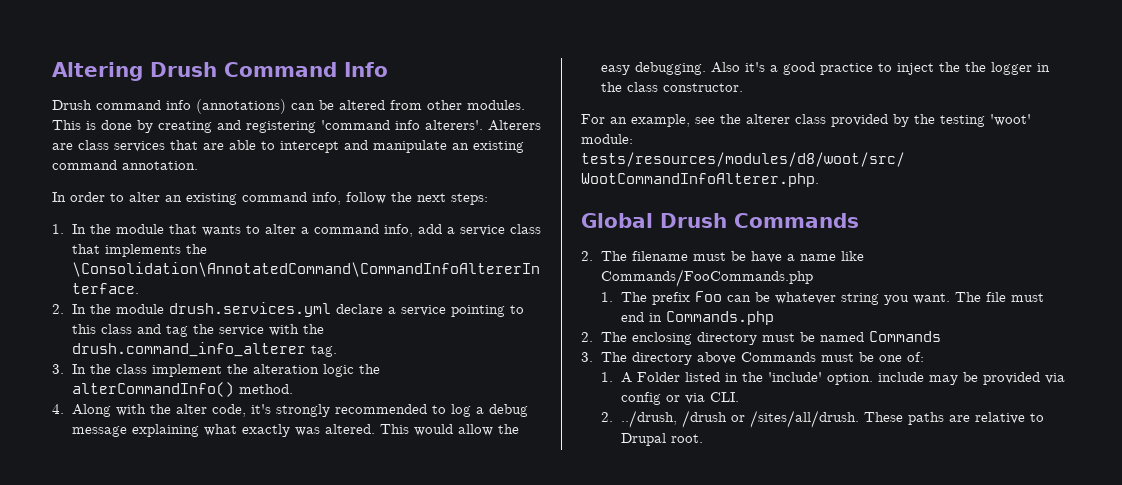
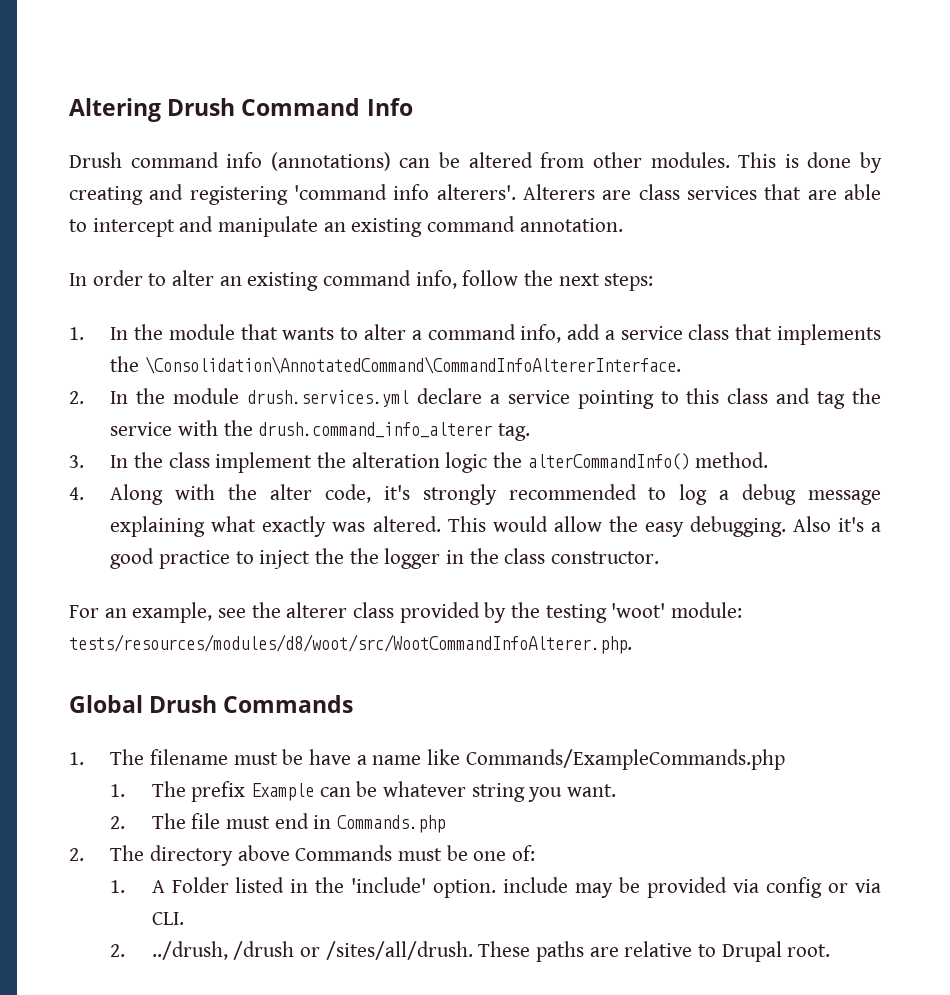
[581,251,593,261] 2. -> [69,752,84,765] 1.
[600,269,813,287] Commands/FooCommands.php -> [465,749,785,770] Commands/ExampleCommands.php
[694,291,722,302] Foo -> [250,783,314,801] Example
(950, 298) none -> [110,816,126,829] // 2.
[631,331,941,345] [581,352,627,362] enclosing directory must be named Commands // 3. The -> (145, 853) none

